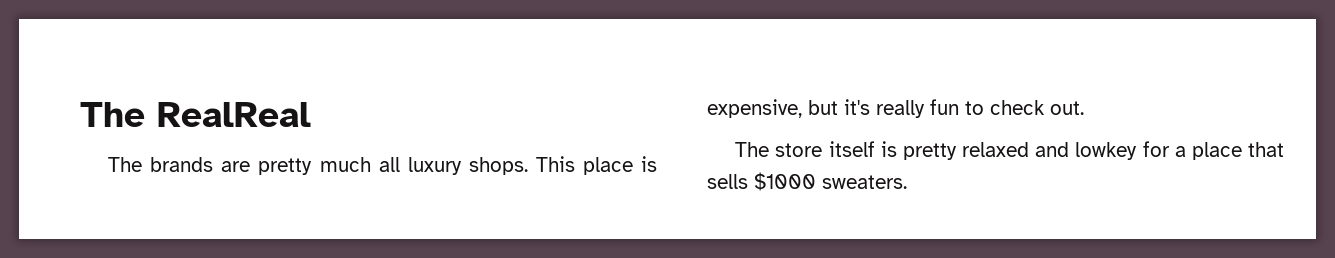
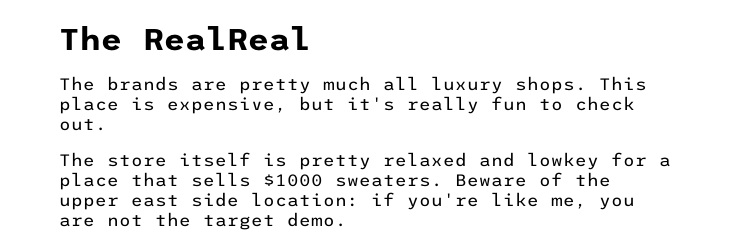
(907, 182) none -> [455,172,611,187] [59,192,635,210] [59,212,347,230] Beware of the upper east side location: if you're like me, you are not the target demo.

